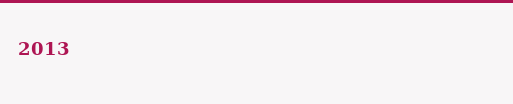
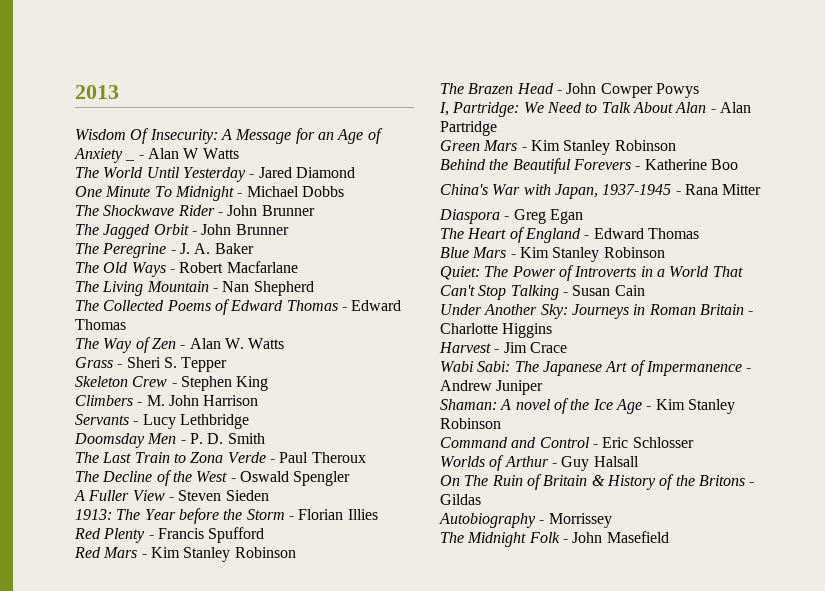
(70, 48) none -> [75,128,383,144] [74,148,136,163] [138,148,239,159] [75,167,355,182] [75,186,344,201] [75,205,315,216] [75,224,289,239] [75,243,254,258] [75,261,298,277] [75,281,314,296] [75,299,402,315] [75,319,126,330] [75,337,285,353] [75,357,228,372] [75,376,269,391] [75,395,259,406] [75,414,249,429] [74,433,265,448] [75,452,366,463] [75,470,351,486] [74,490,269,501] [75,508,378,524] [74,527,265,543] [74,547,296,562] [440,83,699,98] [439,102,751,117] [440,121,497,136] [440,140,676,155] [440,158,738,174] [440,184,762,199] [439,209,583,224] [440,227,699,243] [440,247,665,262] [440,265,743,281] [440,285,645,300] [440,304,754,319] [440,323,553,338] [439,342,567,353] [440,360,752,376] [440,380,544,395] [440,398,735,414] [440,418,501,429] [440,437,694,448] [440,455,639,471] [440,474,755,490] [440,494,481,505] [439,513,612,528] [440,531,669,547] // Wisdom Of Insecurity: A Message for an Age of Anxiety _ - Alan W Watts // The World Until Yesterday - Jared Diamond // One Minute To Midnight - Michael Dobbs // The Shockwave Rider - John Brunner // The Jagged Orbit - John Brunner // The Peregrine - J. A. Baker // The Old Ways - Robert Macfarlane // The Living Mountain - Nan Shepherd // The Collected Poems of Edward Thomas - Edward Thomas // The Way of Zen - Alan W. Watts // Grass - Sheri S. Tepper // Skeleton Crew - Stephen King // Climbers - M. John Harrison // Servants - Lucy Lethbridge // Doomsday Men - P. D. Smith // The Last Train to Zona Verde - Paul Theroux // The Decline of the West - Oswald Spengler // A Fuller View - Steven Sieden // 1913: The Year before the Storm - Florian Illies // Red Plenty - Francis Spufford // Red Mars - Kim Stanley Robinson // The Brazen Head - John Cowper Powys // I, Partridge: We Need to Talk About Alan - Alan Partridge // Green Mars - Kim Stanley Robinson // Behind the Beautiful Forevers - Katherine Boo // China's War with Japan, 1937-1945 - Rana Mitter // Diaspora - Greg Egan // The Heart of England - Edward Thomas // Blue Mars - Kim Stanley Robinson // Quiet: The Power of Introverts in a World That Can't Stop Talking - Susan Cain // Under Another Sky: Journeys in Roman Britain - Charlotte Higgins // Harvest - Jim Crace // Wabi Sabi: The Japanese Art of Impermanence - Andrew Juniper // Shaman: A novel of the Ice Age - Kim Stanley Robinson // Command and Control - Eric Schlosser // Worlds of Arthur - Guy Halsall // On The Ruin of Britain & History of the Britons - Gildas // Autobiography - Morrissey // The Midnight Folk - John Masefield

